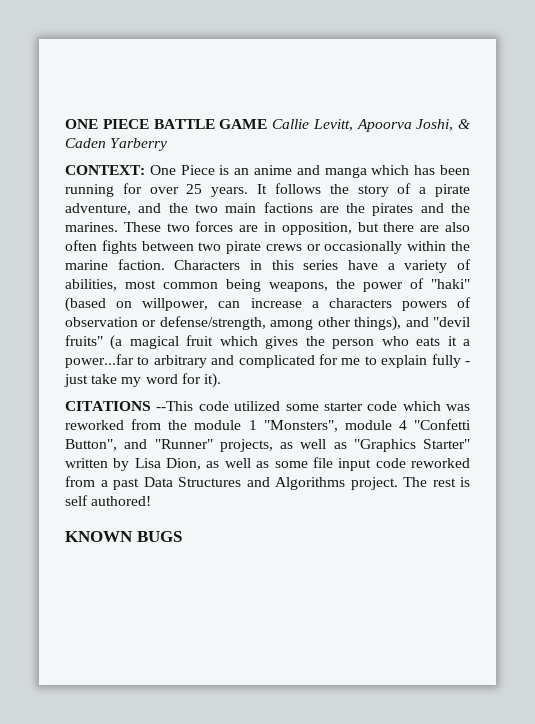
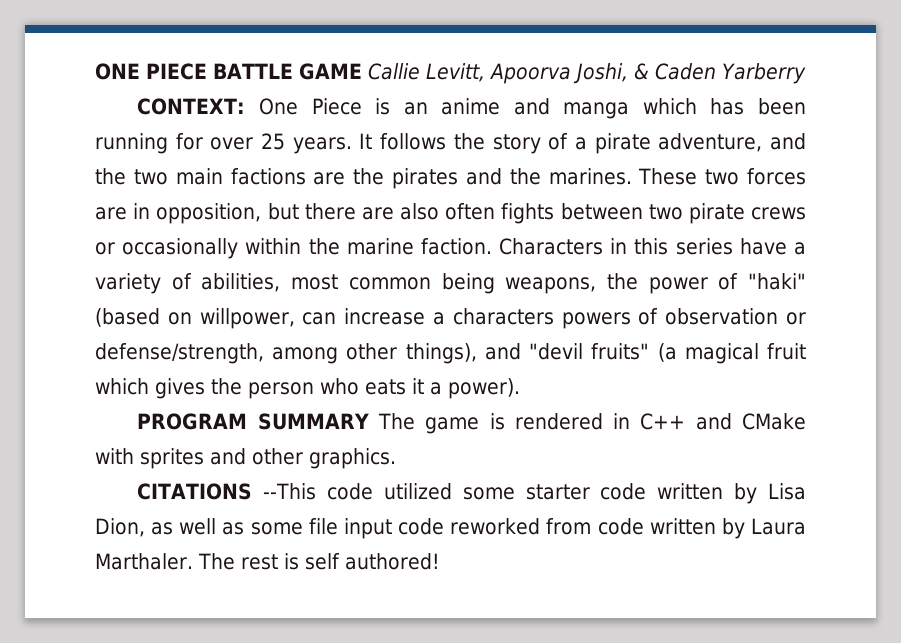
[65,354,470,368] [64,373,221,388] power...far to arbitrary and complicated for me to explain fully - just take my word for it). -> [448,378,520,399] [137,413,807,434] [95,448,396,469] power). // PROGRAM SUMMARY The game is rendered in C++ and CMake with sprites and other graphics.
[402,401,470,411] [65,419,471,432] [65,439,470,452] which was reworked from the module 1 "Monsters", module 4 "Confetti Button", and "Runner" projects, as well as "Graphics Starter" -> (647, 491) none
[100,477,398,490] a past Data Structures and Algorithms project. -> [597,518,807,539] [95,553,193,570] code written by Laura Marthaler.
[65,531,182,542] // KNOWN BUGS -> (440, 561) none

